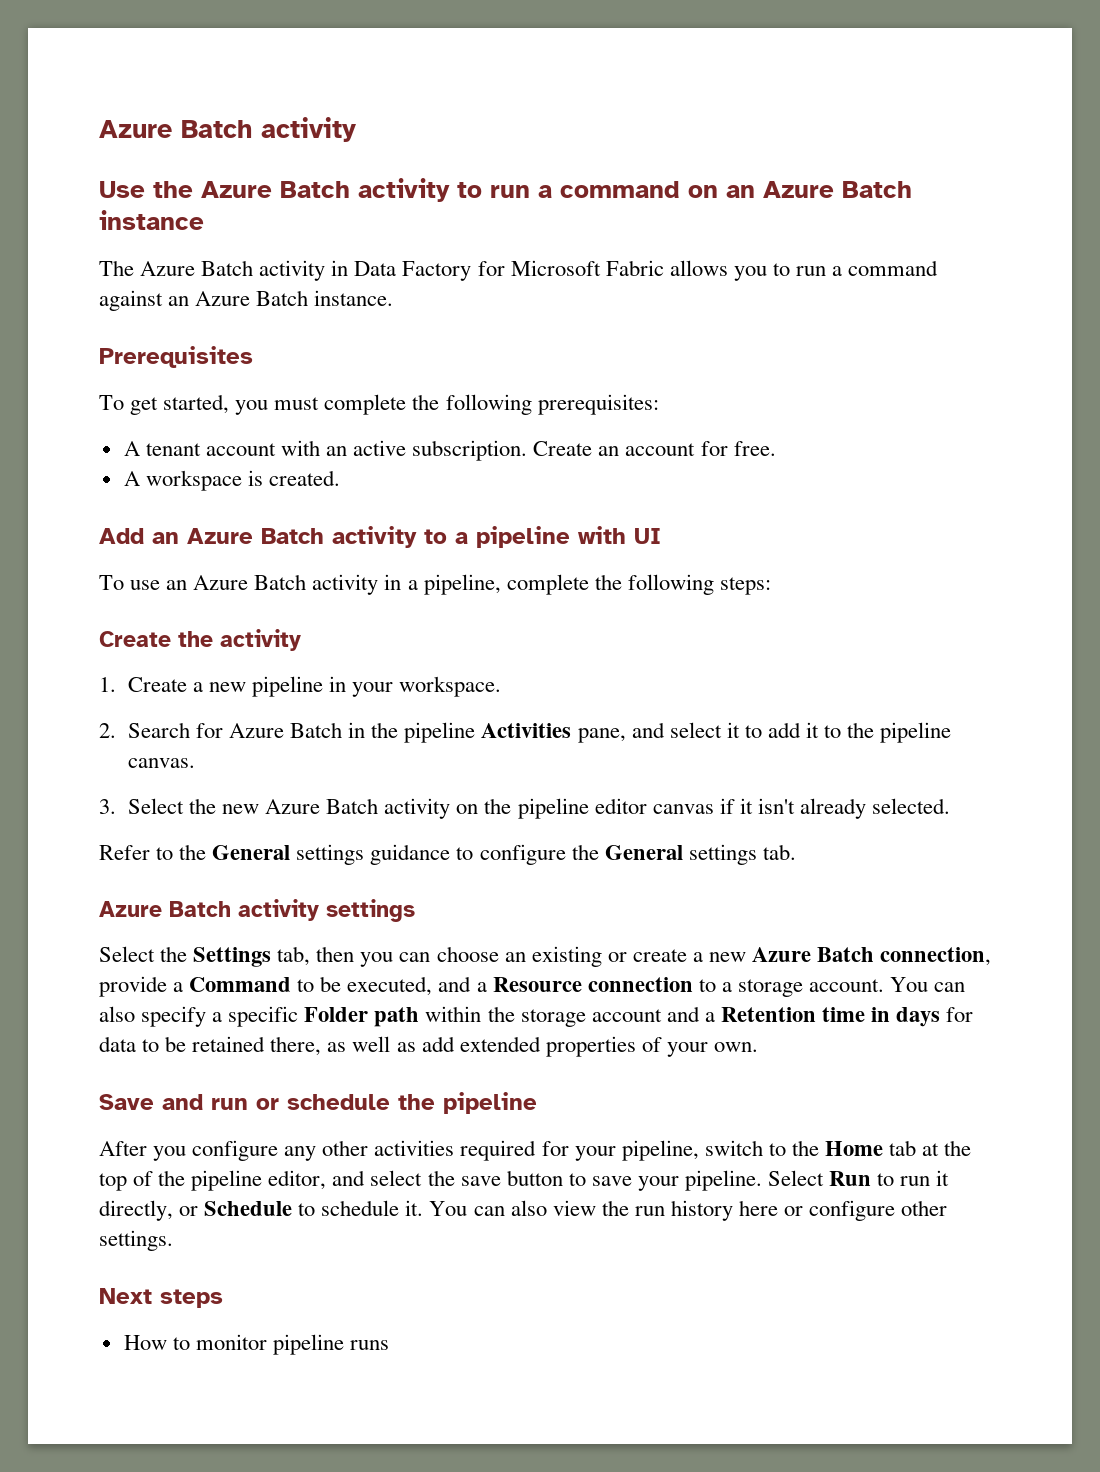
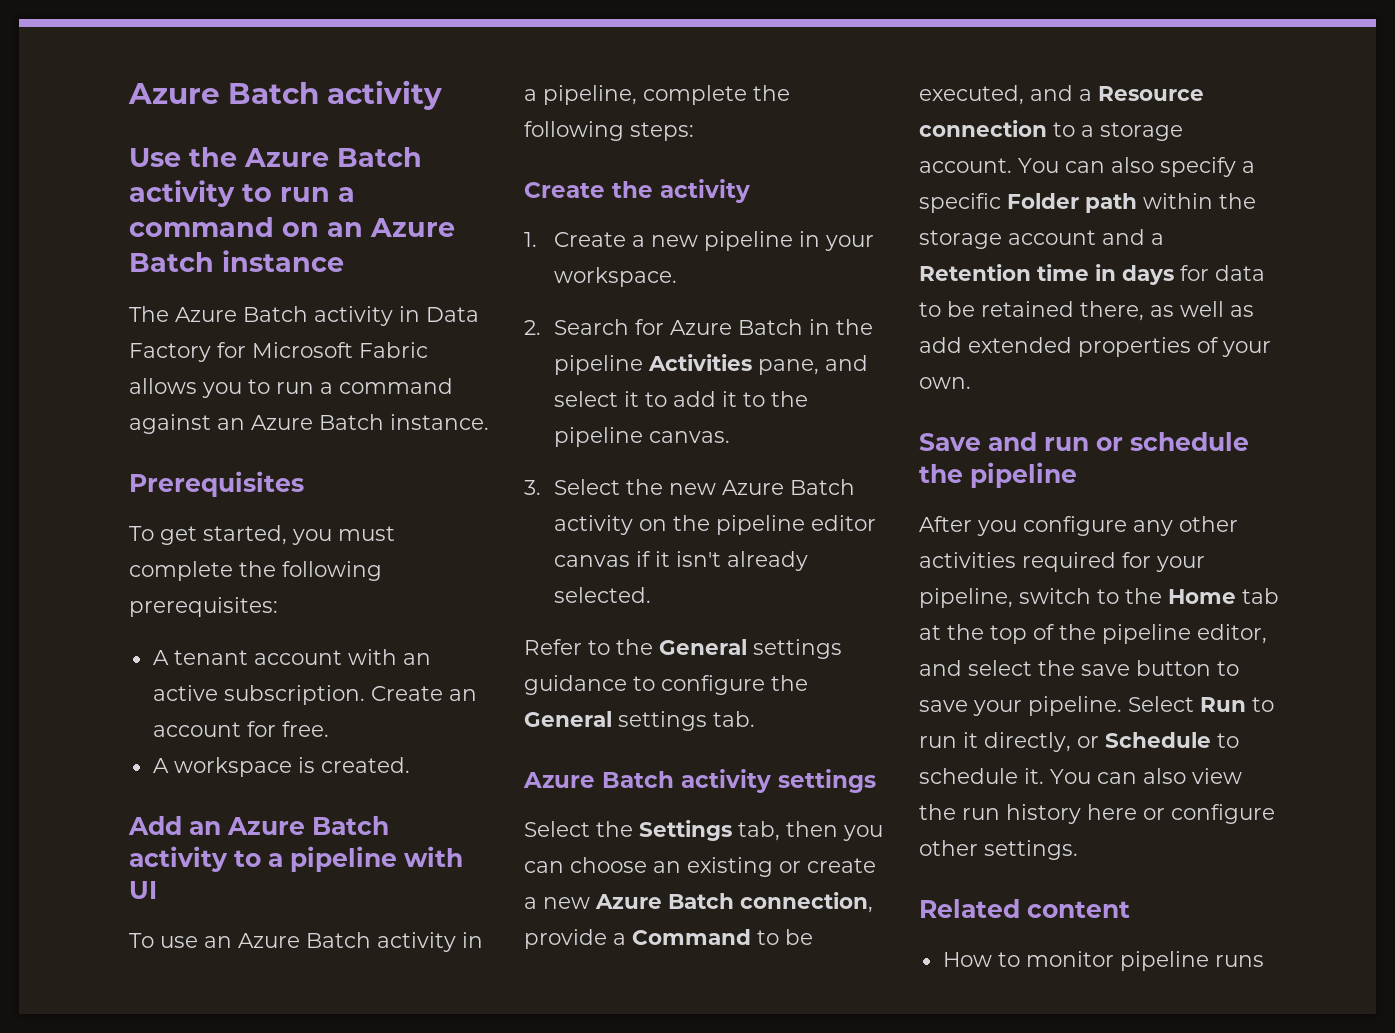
[99,1288,223,1308] Next steps -> [919,899,1130,918] Related content

